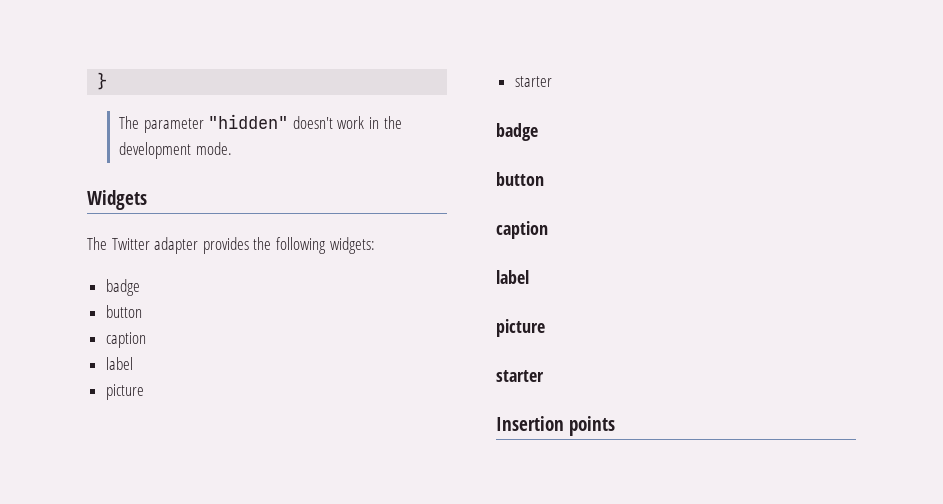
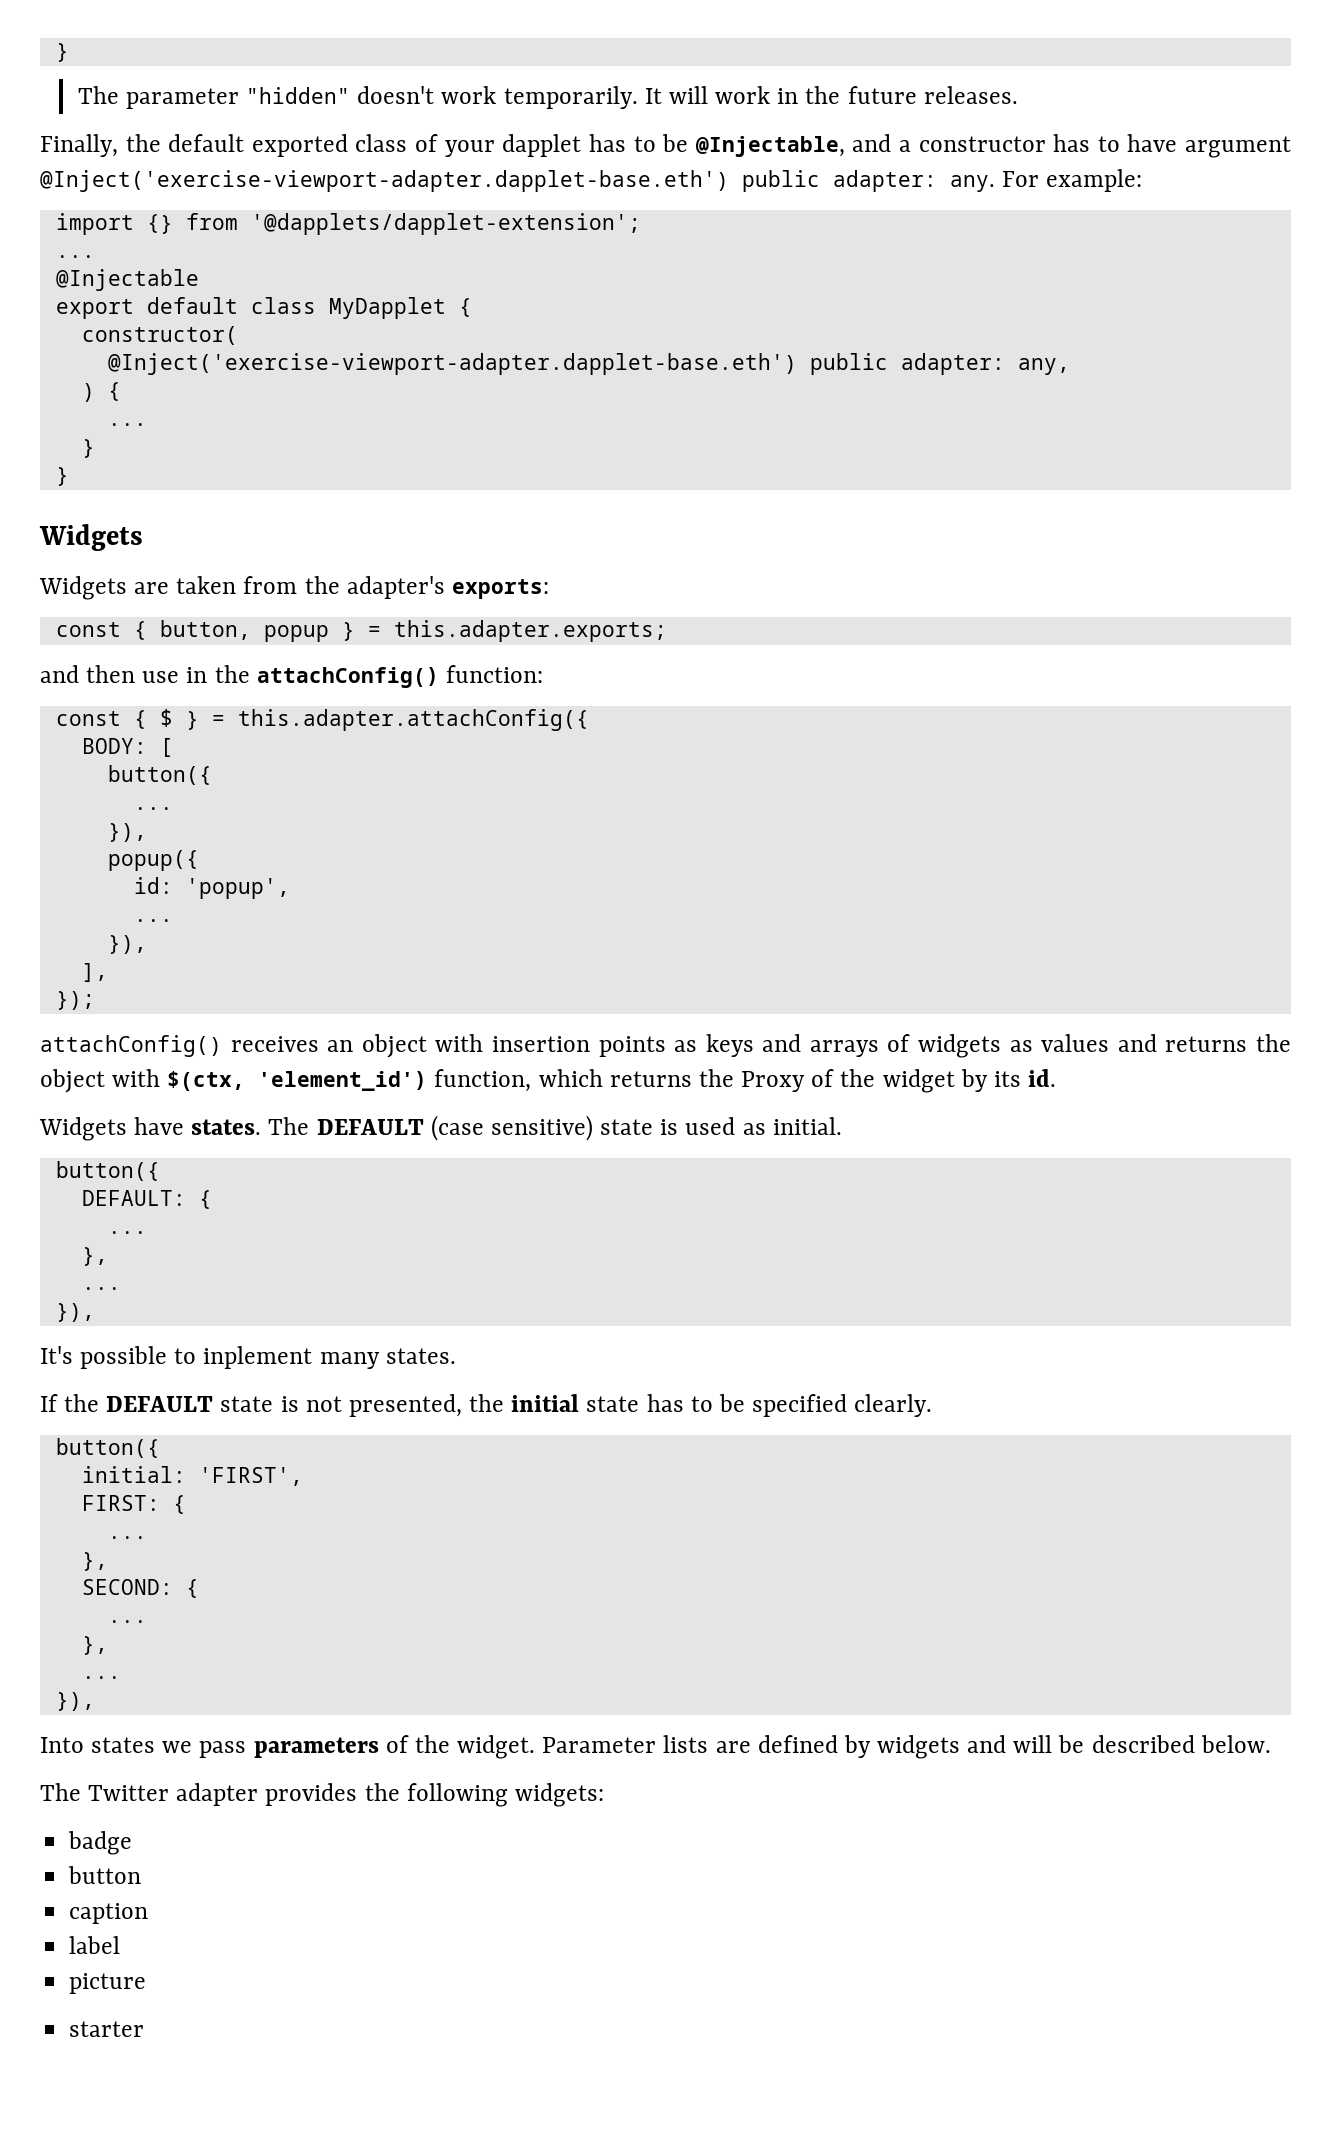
[368,116,402,129] [119,142,232,159] [87,190,147,210] in the development mode. // Widgets -> [503,86,1018,109] [40,134,1291,158] [40,169,1143,192] [55,213,641,235] [55,255,95,258] [55,269,199,291] [55,297,472,319] [81,326,238,345] [107,353,1070,375] [81,382,121,402] [107,423,147,426] [81,439,95,458] [55,467,69,486] [39,524,143,551] [39,576,549,600] [55,620,667,642] [40,665,543,688] [55,709,589,731] [81,738,173,757] [107,765,212,785] [133,807,173,810] [107,823,147,842] [107,850,199,871] [133,877,290,899] [133,919,173,922] [107,935,147,954] [81,963,108,982] [55,991,95,1010] [40,1034,1291,1058] [40,1069,1057,1093] [39,1115,842,1141] [55,1161,160,1181] [81,1190,212,1209] [107,1231,147,1234] [81,1247,108,1266] [81,1287,121,1290] [55,1303,95,1322] [40,1346,456,1369] [40,1394,933,1417] [55,1438,160,1458] [81,1466,303,1486] [81,1495,186,1514] [107,1536,147,1539] [81,1552,108,1571] [81,1579,199,1598] [107,1620,147,1623] [81,1636,108,1655] [81,1676,121,1679] [55,1692,95,1711] [40,1735,1271,1759] temporarily. It will work in the future releases. // Finally, the default exported class of your dapplet has to be @Injectable, and a constructor has to have argument @Inject('exercise-viewport-adapter.dapplet-base.eth') public adapter: any. For example: // import {} from '@dapplets/dapplet-extension'; // ... // @Injectable // export default class MyDapplet { // constructor( // @Inject('exercise-viewport-adapter.dapplet-base.eth') public adapter: any, // ) { // ... // } // } // Widgets // Widgets are taken from the adapter's exports: // const { button, popup } = this.adapter.exports; // and then use in the attachConfig() function: // const { $ } = this.adapter.attachConfig({ // BODY: [ // button({ // ... // }), // popup({ // id: 'popup', // ... // }), // ], // }); // attachConfig() receives an object with insertion points as keys and arrays of widgets as values and returns the object with $(ctx, 'element_id') function, which returns the Proxy of the widget by its id. // Widgets have states. The DEFAULT (case sensitive) state is used as initial. // button({ // DEFAULT: { // ... // }, // ... // }), // It's possible to inplement many states. // If the DEFAULT state is not presented, the initial state has to be specified clearly. // button({ // initial: 'FIRST', // FIRST: { // ... // }, // SECOND: { // ... // }, // ... // }), // Into states we pass parameters of the widget. Parameter lists are defined by widgets and will be described below.
[496,123,538,141] [496,172,544,186] [496,221,548,239] [496,270,529,284] [496,319,545,337] [496,370,544,382] [496,416,615,436] // badge // button // caption // label // picture // starter // Insertion points -> (145, 2029) none

